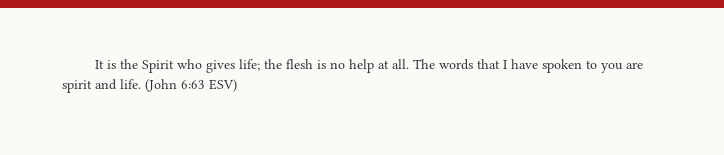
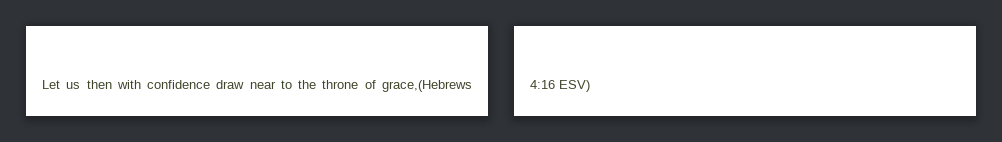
[95,59,644,73] [62,79,205,93] It is the Spirit who gives life; the flesh is no help at all. The words that I have spoken to you are spirit and life. (John 6:63 -> [42,80,555,92] Let us then with confidence draw near to the throne of grace,(Hebrews 4:16

